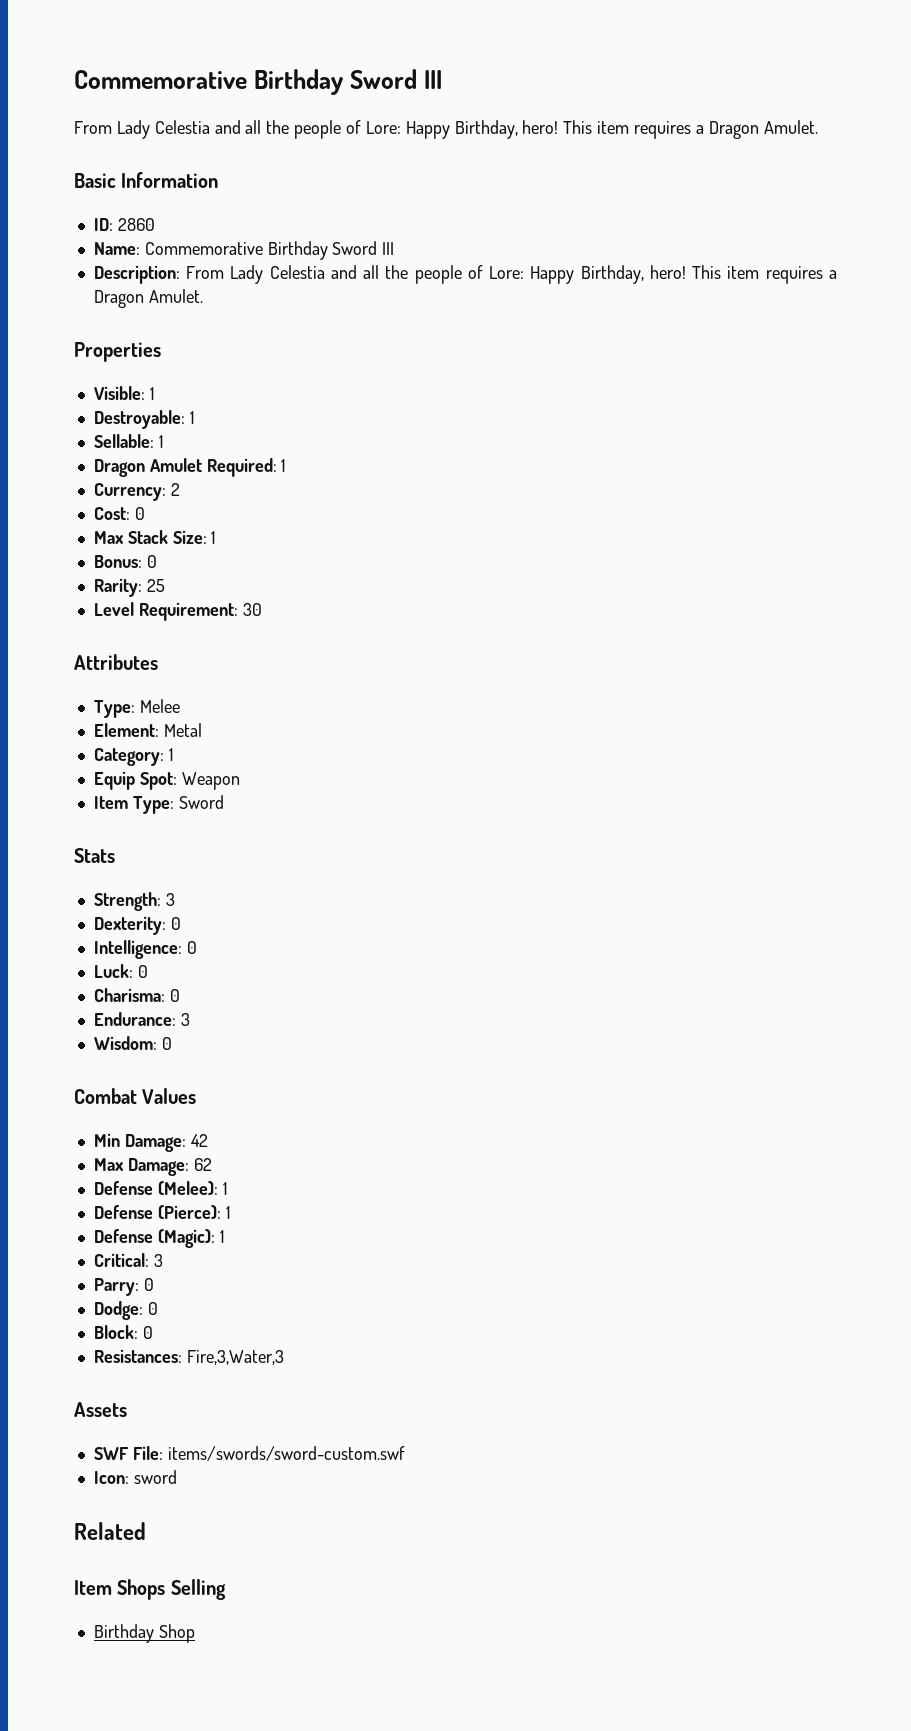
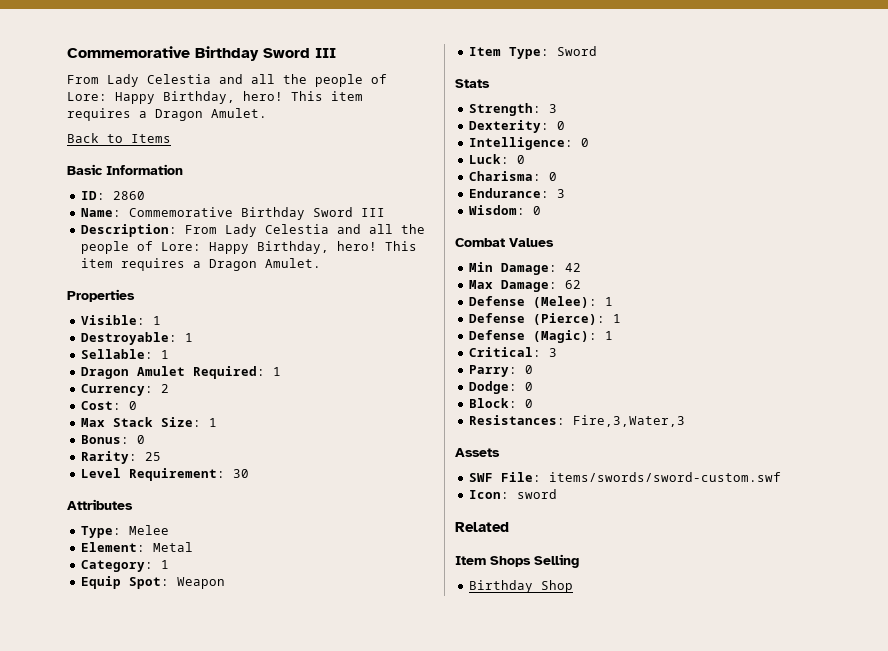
(818, 127) none -> [67,133,171,143] // Back to Items

